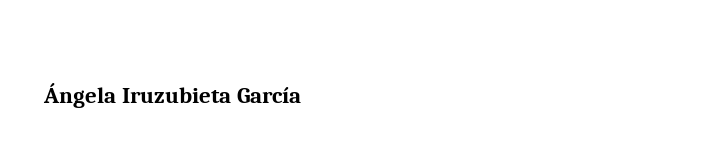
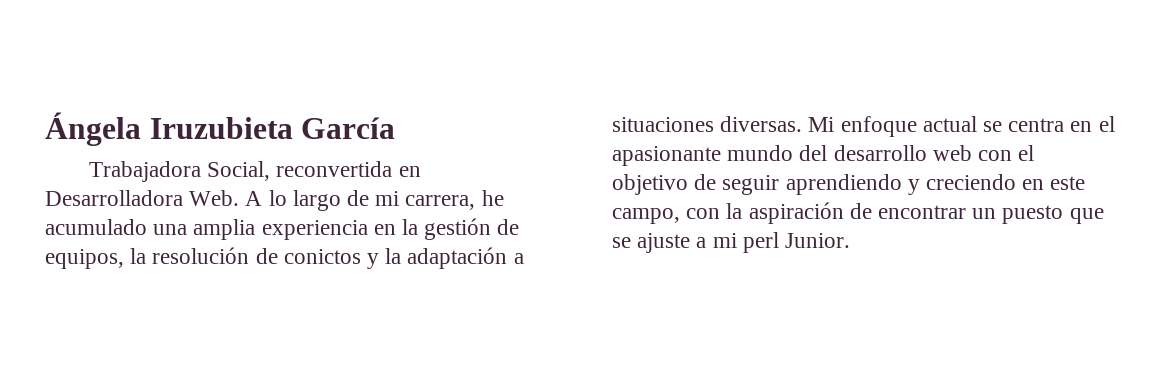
(302, 95) none -> [89,161,421,182] [45,190,504,211] [45,218,520,240] [45,247,524,269] [612,116,1115,137] [612,145,1035,166] [612,174,1086,195] [612,202,1104,224] [612,232,851,253] // Trabajadora Social, reconvertida en Desarrolladora Web. A lo largo de mi carrera, he acumulado una amplia experiencia en la gestión de equipos, la resolución de conictos y la adaptación a situaciones diversas. Mi enfoque actual se centra en el apasionante mundo del desarrollo web con el objetivo de seguir aprendiendo y creciendo en este campo, con la aspiración de encontrar un puesto que se ajuste a mi perl Junior.

